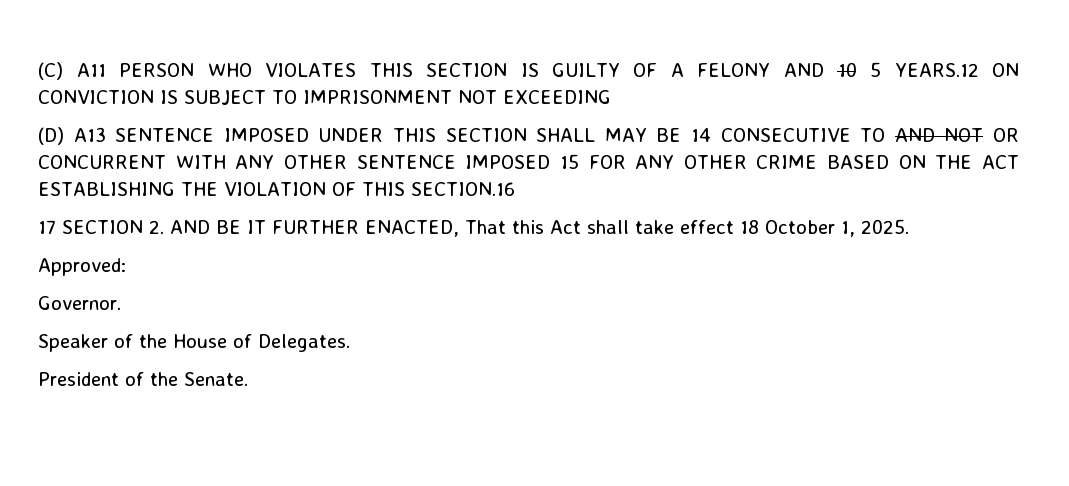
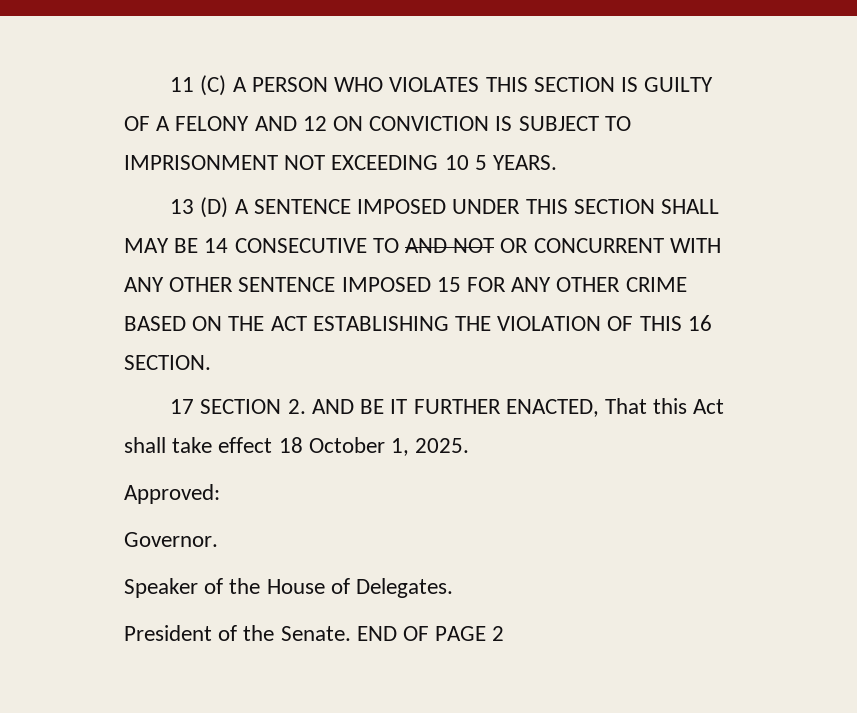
[38,62,106,80] (C) A11 -> [170,75,247,96] 11 (C) A
[837,62,979,77] 10 5 YEARS.12 -> [302,116,327,131] 12
[38,127,106,145] // (D) A13 -> [444,155,558,170] [170,197,249,218] 10 5 YEARS. // 13 (D) A
[410,182,515,196] SECTION.16 -> [687,315,712,331] [124,355,211,370] 16 SECTION.
(248, 379) none -> [356,626,505,641] END OF PAGE 2

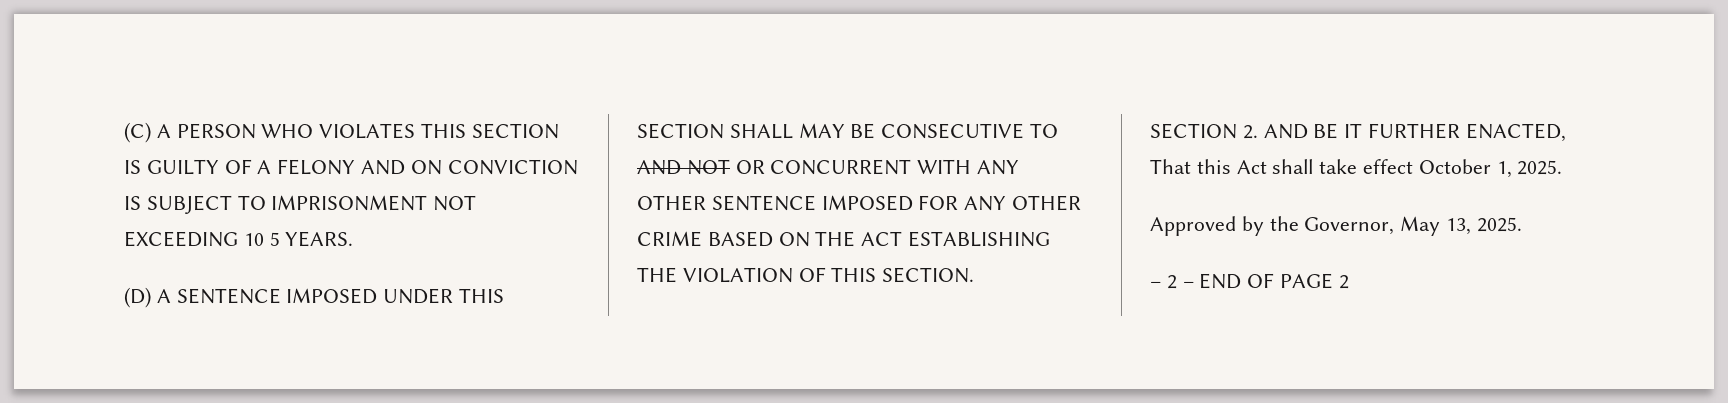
[170,77,195,92] 11 -> (124, 132) none
[302,116,327,131] 12 -> (406, 167) none
[170,199,195,214] 13 -> (354, 239) none
[204,238,229,253] 14 -> (876, 131) none
[436,277,461,292] 15 -> (913, 203) none
[687,315,712,331] 16 -> (877, 274) none
[170,399,195,414] 17 -> (975, 275) none
[278,437,303,453] 18 -> (1414, 166) none
[124,484,220,504] [124,532,218,547] [124,578,454,598] [124,625,351,641] Approved: // Governor. // Speaker of the House of Delegates. // President of the Senate. -> [1150,216,1522,236] [1150,275,1194,289] Approved by the Governor, May 13, 2025. // – 2 –

